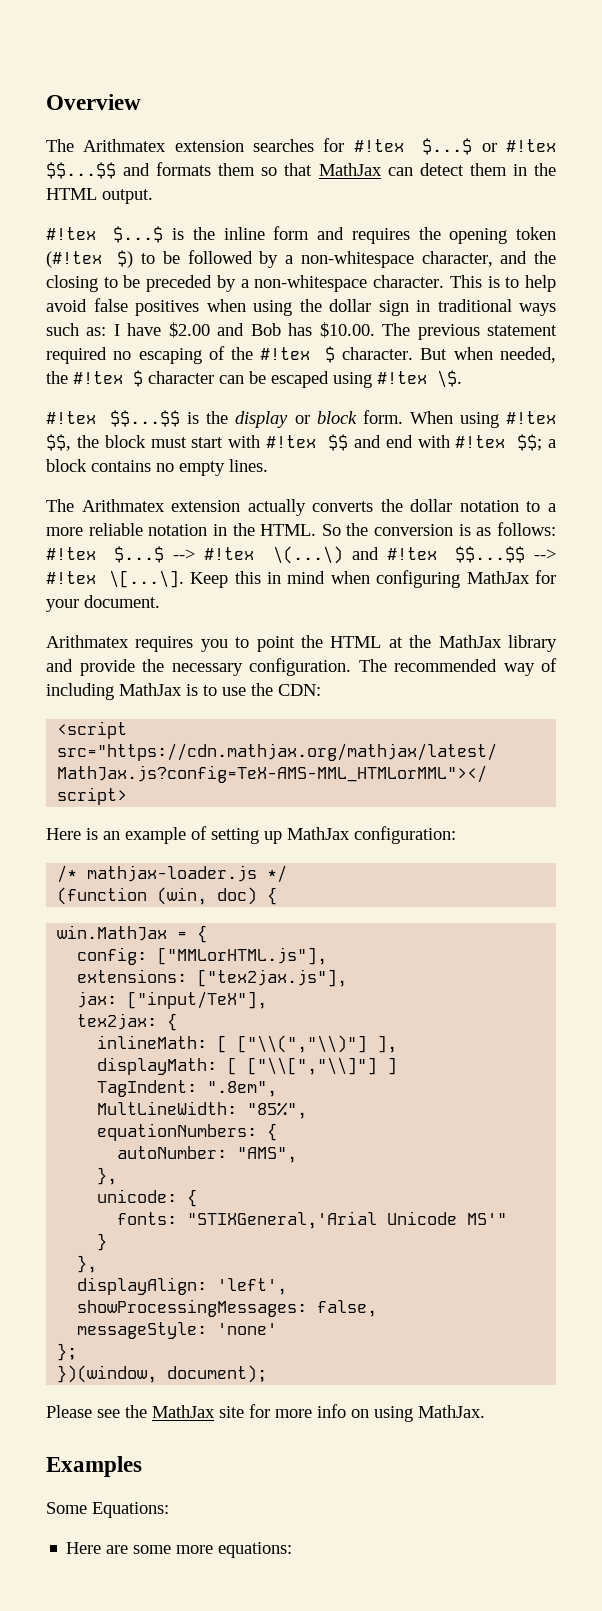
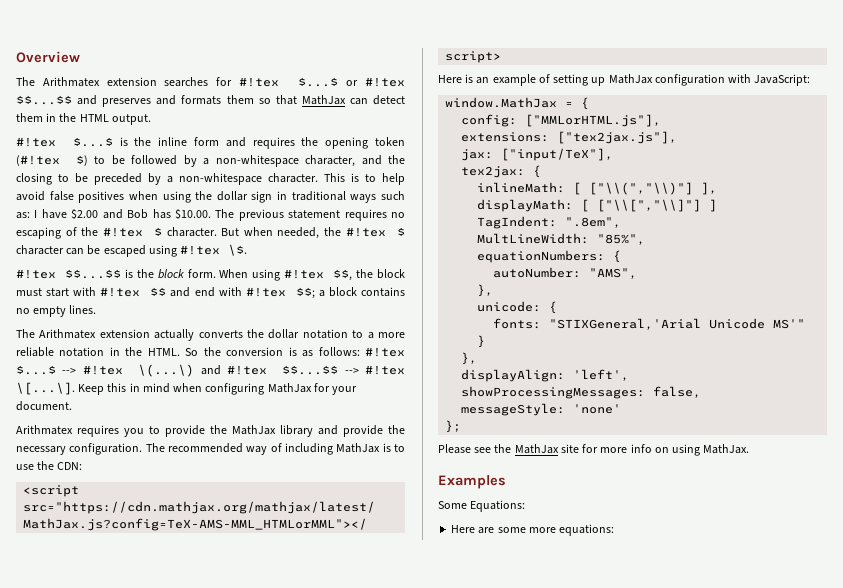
(151, 169) none -> [102,95,177,107] preserves and
[46,347,107,364] required -> [344,209,387,221] requires
[235,411,310,428] display or -> (154, 273) none
[256,635,403,652] point the HTML at -> [165,425,205,437] provide
[354,826,456,844] [57,865,288,883] [57,887,278,905] [57,925,168,941] configuration: // /* mathjax-loader.js */ // (function (win, doc) { // win.MathJax -> [654,74,811,86] [445,97,558,108] configuration with JavaScript: // window.MathJax
[57,1365,268,1383] // })(window, document); -> (462, 426) none

